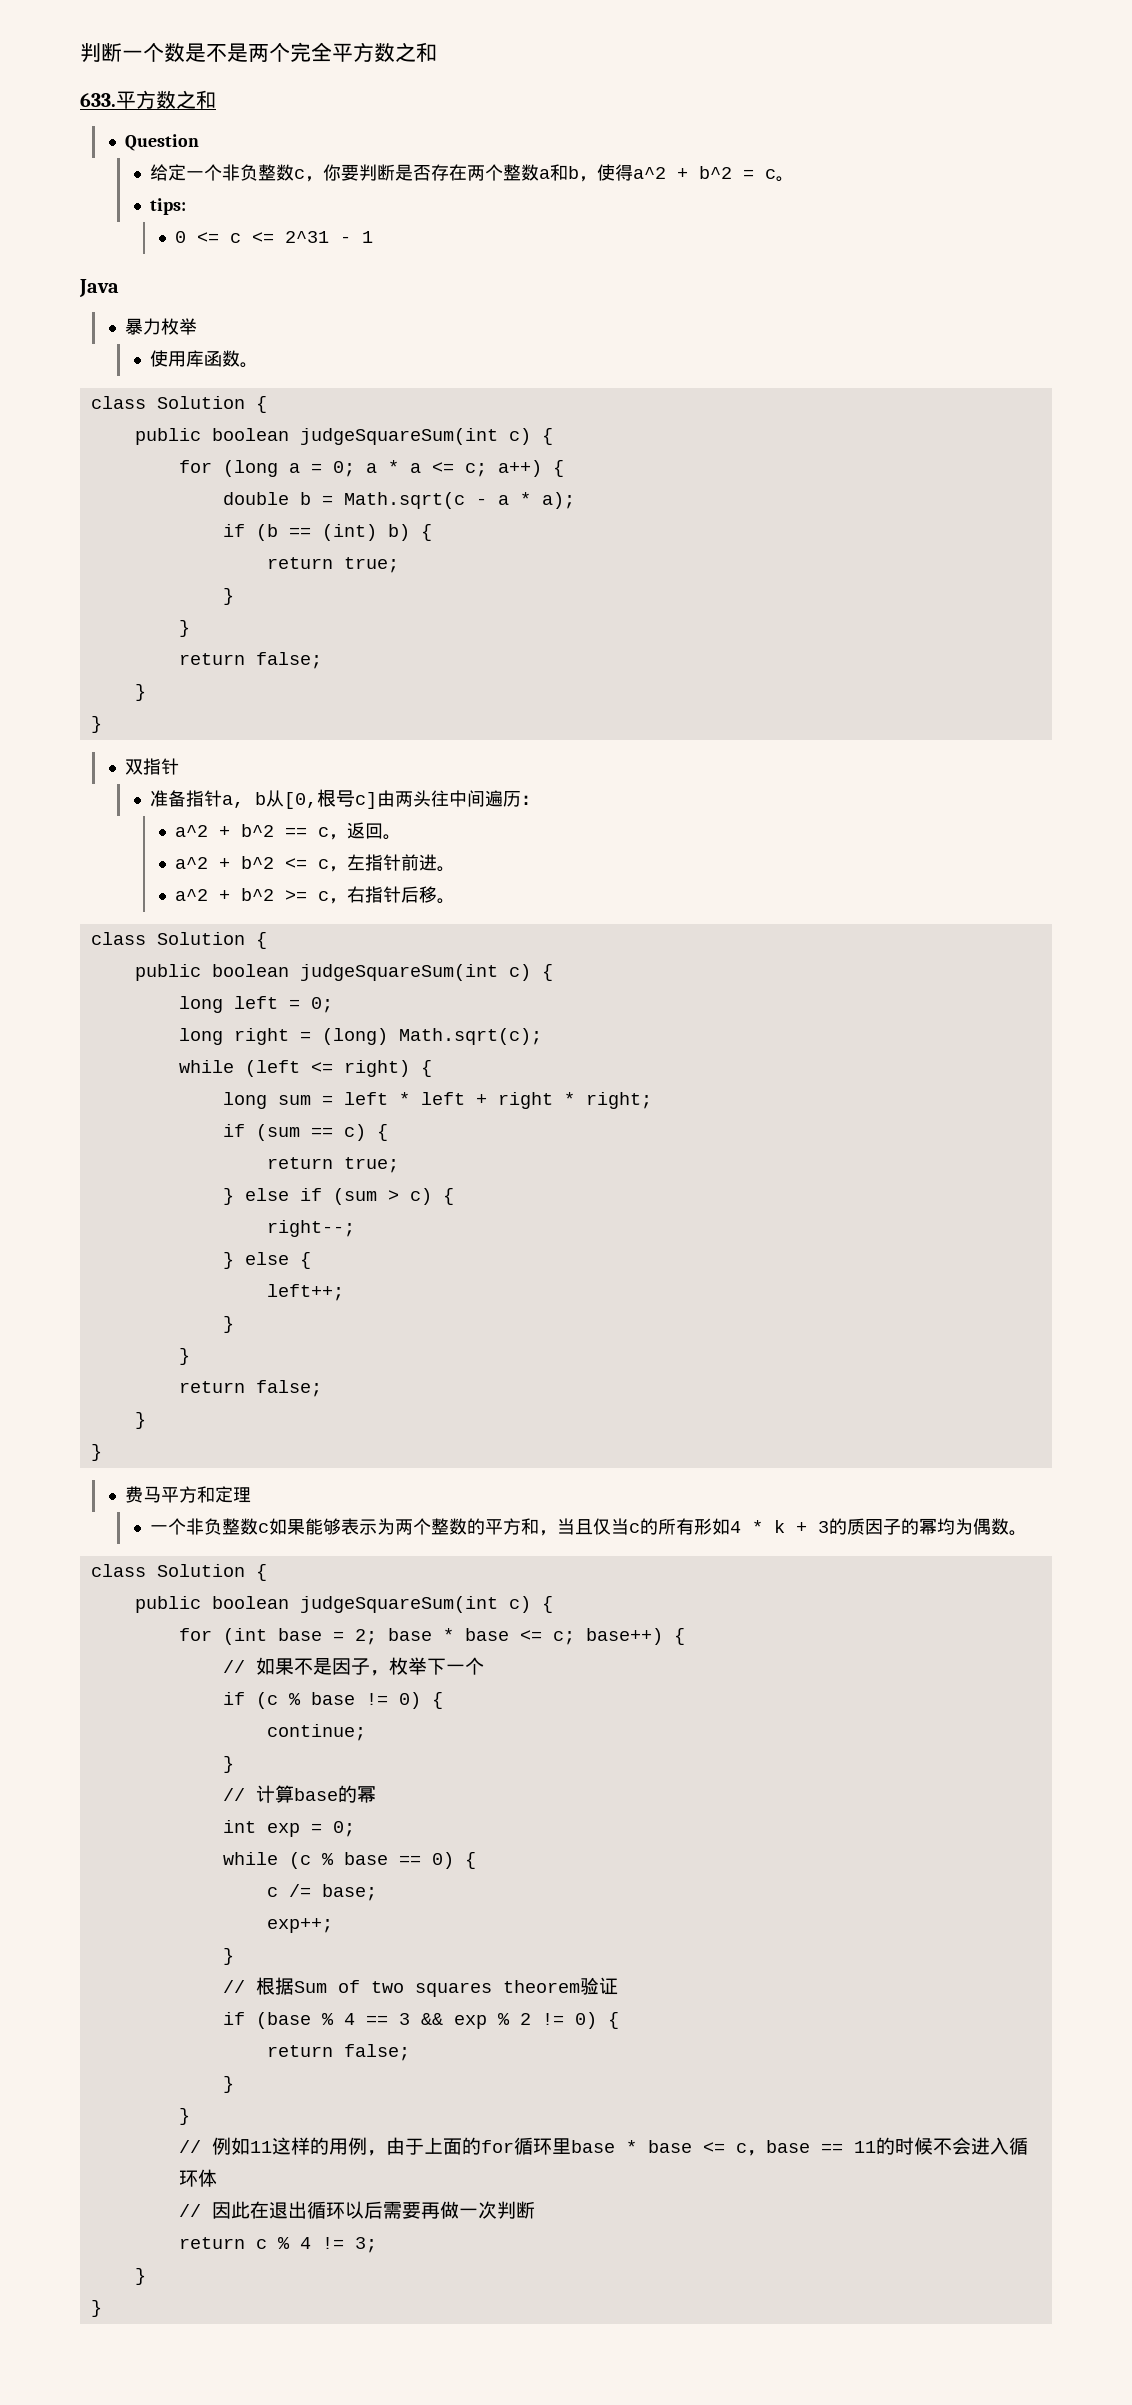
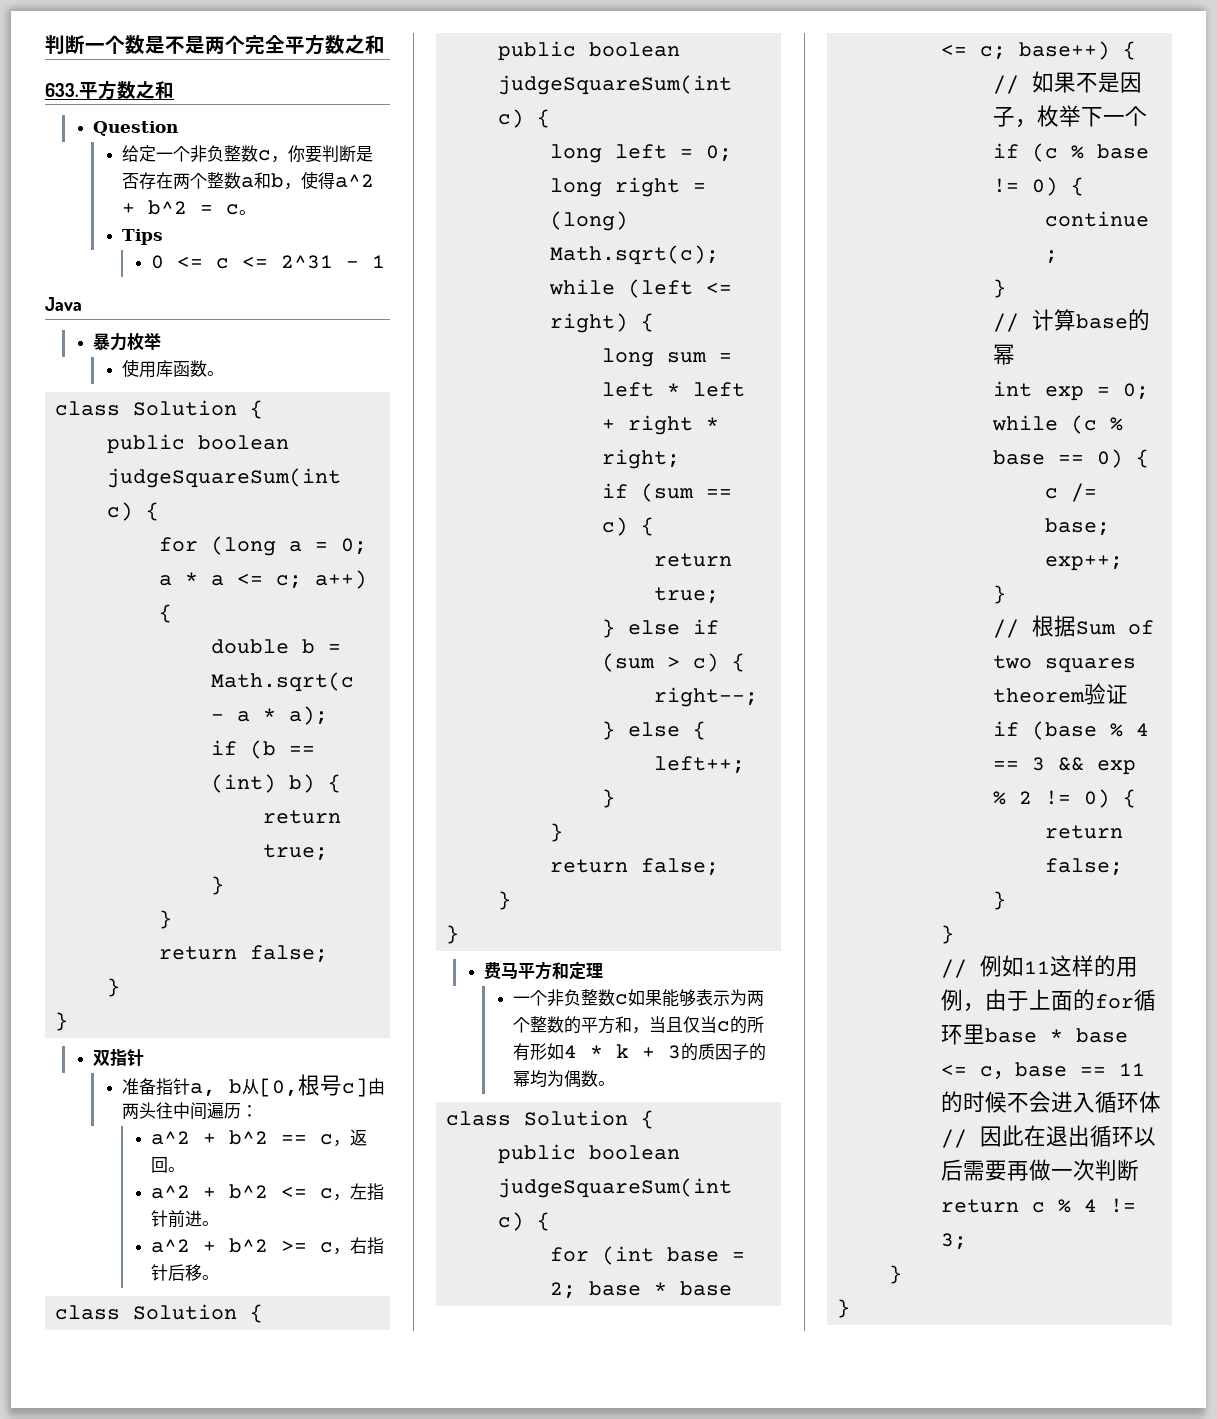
[149,198,186,215] tips: -> [122,229,164,245] Tips

